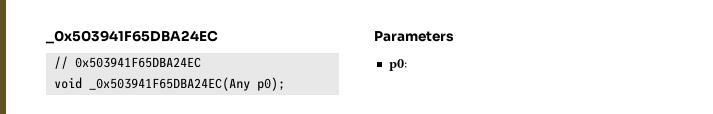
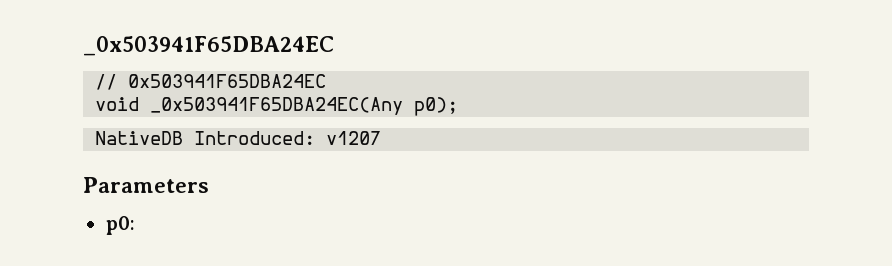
(286, 84) none -> [95,131,382,145] // NativeDB Introduced: v1207

